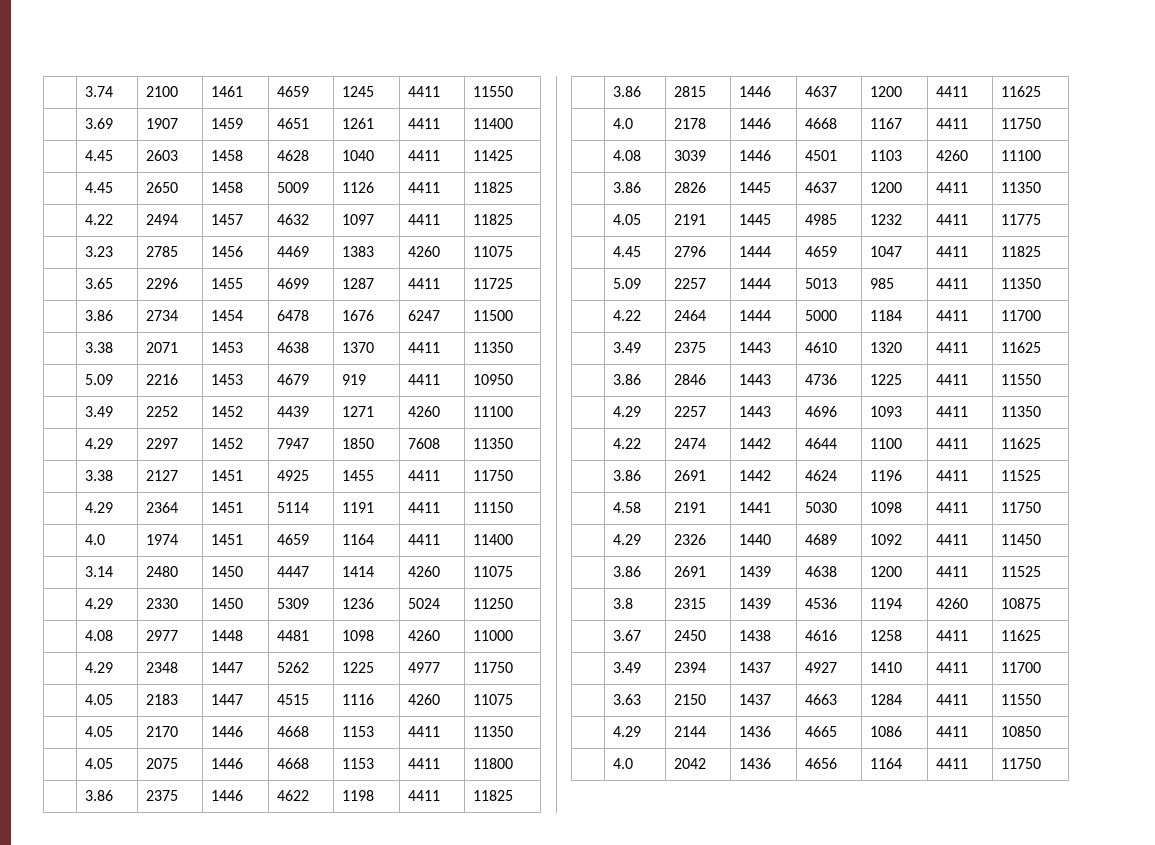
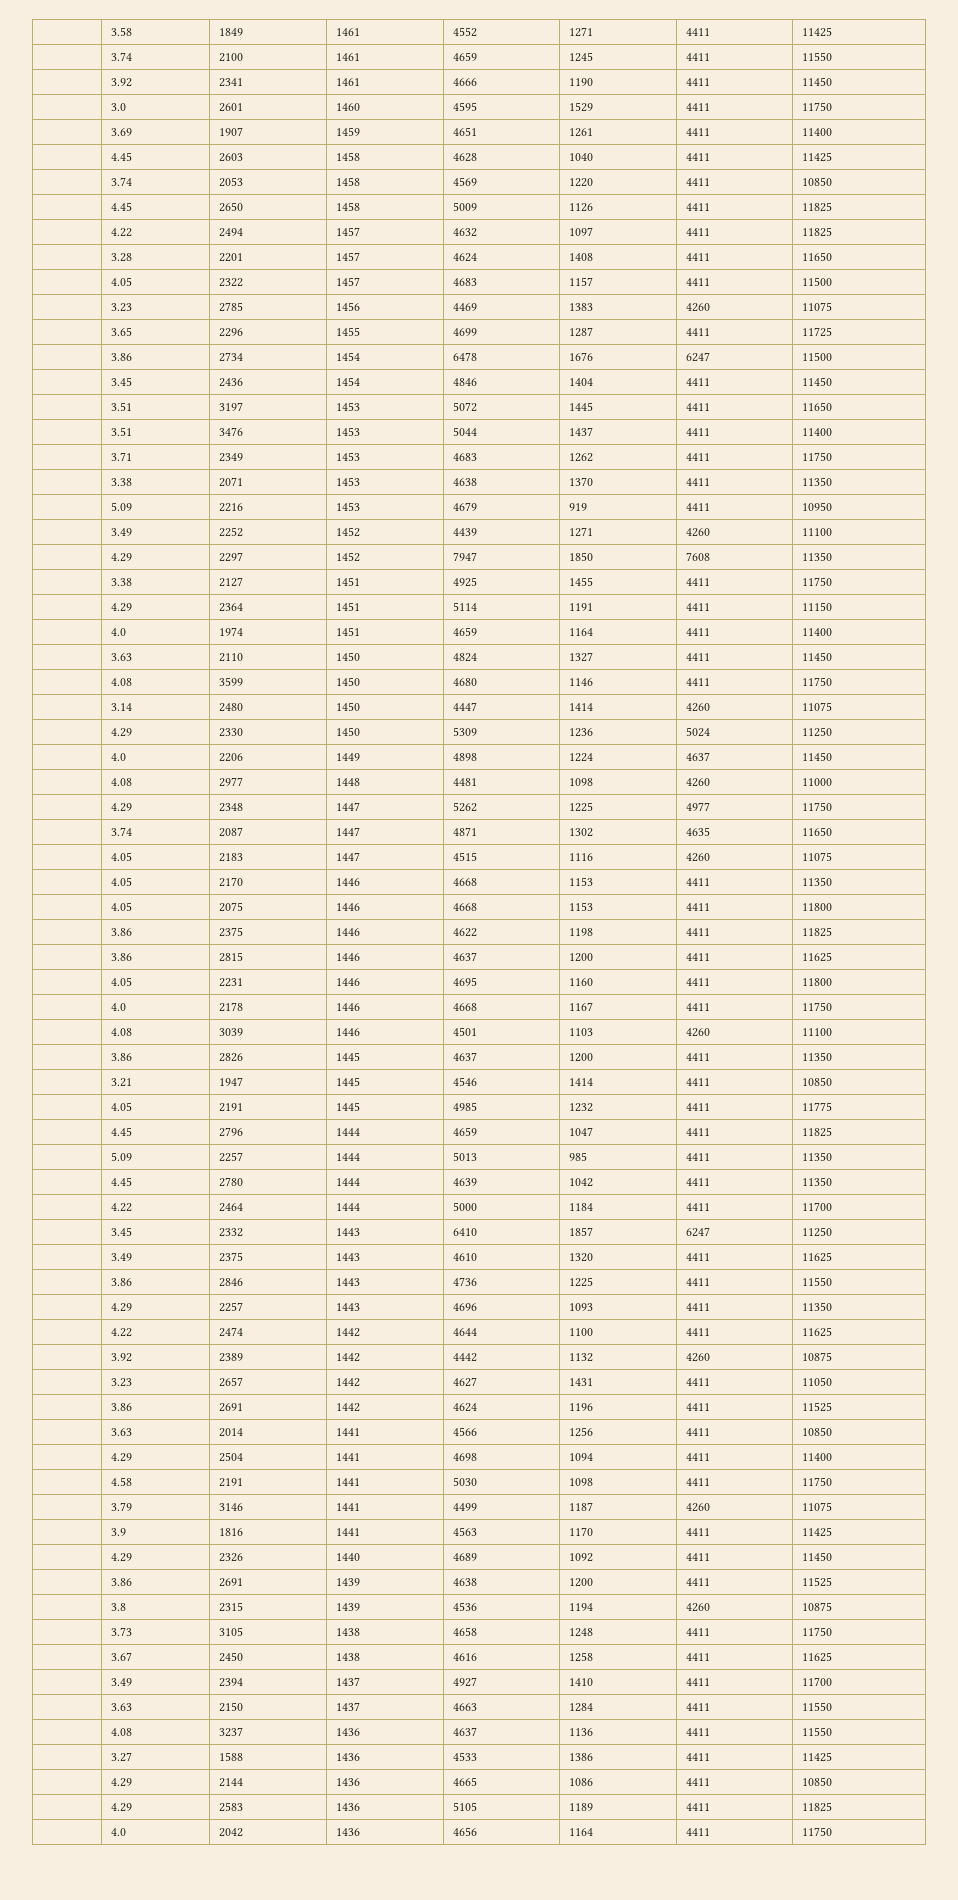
(85, 91) none -> [111,27,133,36] [219,28,244,36] [336,28,361,36] [453,27,478,37] [569,27,594,37] [686,28,711,36] [802,27,833,37] | 3.58 | 1849 | 1461 | 4552 | 1271 | 4411 | 11425 //
(514, 91) none -> [111,78,133,87] [219,78,244,87] [336,78,361,86] [453,78,478,86] [569,78,594,86] [686,78,711,86] [802,77,833,86] [111,103,127,111] [219,103,244,112] [336,103,361,111] [453,102,478,111] [569,102,594,112] [686,103,711,111] [802,102,833,111] // | 3.92 | 2341 | 1461 | 4666 | 1190 | 4411 | 11450 // | 3.0 | 2601 | 1460 | 4595 | 1529 | 4411 | 11750
(514, 155) none -> [111,177,133,186] [219,177,244,187] [336,177,361,186] [453,177,478,186] [569,178,594,187] [686,178,711,186] [802,177,833,186] // | 3.74 | 2053 | 1458 | 4569 | 1220 | 4411 | 10850
(514, 219) none -> [111,253,133,262] [219,253,244,262] [336,252,361,261] [453,253,478,262] [569,253,594,261] [686,253,711,261] [802,252,833,261] [111,277,133,286] [219,278,244,287] [336,277,361,286] [453,278,478,286] [569,277,594,286] [686,278,711,286] [802,277,833,286] // | 3.28 | 2201 | 1457 | 4624 | 1408 | 4411 | 11650 // | 4.05 | 2322 | 1457 | 4683 | 1157 | 4411 | 11500
(514, 315) none -> [111,377,133,386] [219,378,244,387] [336,377,361,386] [453,378,478,386] [569,378,594,386] [686,378,711,386] [802,377,833,386] [111,402,133,411] [219,402,244,411] [336,402,361,411] [453,402,478,412] [569,402,594,411] [686,403,711,411] [802,402,833,411] [111,427,133,436] [219,427,244,436] [336,427,361,436] [453,427,478,436] [569,427,594,436] [686,428,711,436] [802,428,833,436] [111,452,133,461] [219,453,244,462] [336,452,361,461] [453,453,478,461] [569,453,594,462] [686,453,711,461] [802,452,833,461] // | 3.45 | 2436 | 1454 | 4846 | 1404 | 4411 | 11450 // | 3.51 | 3197 | 1453 | 5072 | 1445 | 4411 | 11650 // | 3.51 | 3476 | 1453 | 5044 | 1437 | 4411 | 11400 // | 3.71 | 2349 | 1453 | 4683 | 1262 | 4411 | 11750
(514, 539) none -> [111,653,133,661] [219,653,244,662] [336,652,361,661] [453,653,478,662] [569,652,594,662] [686,653,711,661] [802,652,833,661] [111,678,133,686] [219,677,244,686] [336,677,361,686] [453,678,478,686] [569,678,594,686] [686,678,711,686] [802,677,833,686] // | 3.63 | 2110 | 1450 | 4824 | 1327 | 4411 | 11450 // | 4.08 | 3599 | 1450 | 4680 | 1146 | 4411 | 11750
(514, 603) none -> [111,753,127,761] [219,753,244,762] [336,753,361,761] [453,753,478,761] [569,753,594,762] [686,752,711,761] [802,752,833,761] // | 4.0 | 2206 | 1449 | 4898 | 1224 | 4637 | 11450
(514, 667) none -> [111,827,133,836] [219,827,244,837] [336,827,361,836] [453,827,478,836] [569,828,594,837] [686,827,711,836] [802,827,833,836] // | 3.74 | 2087 | 1447 | 4871 | 1302 | 4635 | 11650
(1042, 91) none -> [111,977,133,986] [219,978,244,987] [336,978,361,986] [453,977,478,986] [569,978,594,986] [686,978,711,986] [802,978,833,986] // | 4.05 | 2231 | 1446 | 4695 | 1160 | 4411 | 11800
(1042, 187) none -> [111,1078,133,1087] [219,1077,244,1086] [336,1077,361,1086] [453,1077,478,1086] [569,1078,594,1086] [686,1078,711,1086] [802,1077,833,1086] // | 3.21 | 1947 | 1445 | 4546 | 1414 | 4411 | 10850
(1042, 283) none -> [111,1177,133,1186] [219,1177,244,1187] [336,1178,361,1186] [453,1178,478,1186] [569,1178,594,1187] [686,1178,711,1186] [802,1177,833,1186] // | 4.45 | 2780 | 1444 | 4639 | 1042 | 4411 | 11350
(1042, 315) none -> [111,1227,133,1236] [219,1228,244,1237] [336,1228,361,1236] [453,1228,478,1236] [569,1227,594,1236] [686,1227,711,1237] [802,1227,833,1237] // | 3.45 | 2332 | 1443 | 6410 | 1857 | 6247 | 11250
(1042, 443) none -> [111,1353,133,1362] [219,1353,244,1362] [336,1353,361,1362] [453,1353,478,1362] [569,1353,594,1362] [686,1353,711,1362] [802,1352,833,1361] [111,1378,133,1387] [219,1377,244,1387] [336,1378,361,1387] [453,1377,478,1387] [569,1378,594,1386] [686,1378,711,1386] [802,1377,833,1386] // | 3.92 | 2389 | 1442 | 4442 | 1132 | 4260 | 10875 // | 3.23 | 2657 | 1442 | 4627 | 1431 | 4411 | 11050
(1042, 475) none -> [111,1428,133,1436] [219,1428,244,1437] [336,1428,361,1436] [453,1427,478,1436] [569,1427,594,1437] [686,1428,711,1436] [802,1427,833,1436] [111,1453,133,1462] [219,1452,244,1462] [336,1453,361,1461] [453,1453,478,1461] [569,1453,594,1461] [686,1453,711,1461] [802,1453,833,1461] // | 3.63 | 2014 | 1441 | 4566 | 1256 | 4411 | 10850 // | 4.29 | 2504 | 1441 | 4698 | 1094 | 4411 | 11400
(1042, 507) none -> [111,1502,133,1511] [219,1503,244,1511] [336,1503,361,1511] [453,1503,478,1511] [569,1502,594,1511] [686,1503,711,1512] [802,1502,833,1511] [111,1528,127,1536] [219,1528,244,1536] [336,1528,361,1536] [453,1527,478,1536] [569,1527,594,1536] [686,1528,711,1536] [802,1527,833,1537] // | 3.79 | 3146 | 1441 | 4499 | 1187 | 4260 | 11075 // | 3.9 | 1816 | 1441 | 4563 | 1170 | 4411 | 11425
(1042, 603) none -> [111,1627,133,1636] [219,1627,244,1636] [336,1628,361,1636] [453,1627,478,1636] [569,1628,594,1637] [686,1628,711,1636] [802,1627,833,1636] // | 3.73 | 3105 | 1438 | 4658 | 1248 | 4411 | 11750
(1042, 699) none -> [111,1728,133,1736] [219,1727,244,1737] [336,1728,361,1736] [453,1727,478,1736] [569,1728,594,1736] [686,1728,711,1736] [802,1727,833,1736] [111,1752,133,1762] [219,1752,244,1761] [336,1753,361,1761] [453,1752,478,1761] [569,1753,594,1761] [686,1753,711,1761] [802,1752,833,1762] // | 4.08 | 3237 | 1436 | 4637 | 1136 | 4411 | 11550 // | 3.27 | 1588 | 1436 | 4533 | 1386 | 4411 | 11425
(1042, 731) none -> [111,1803,133,1812] [219,1802,244,1812] [336,1803,361,1811] [453,1802,478,1811] [569,1803,594,1811] [686,1803,711,1811] [802,1802,833,1812] // | 4.29 | 2583 | 1436 | 5105 | 1189 | 4411 | 11825

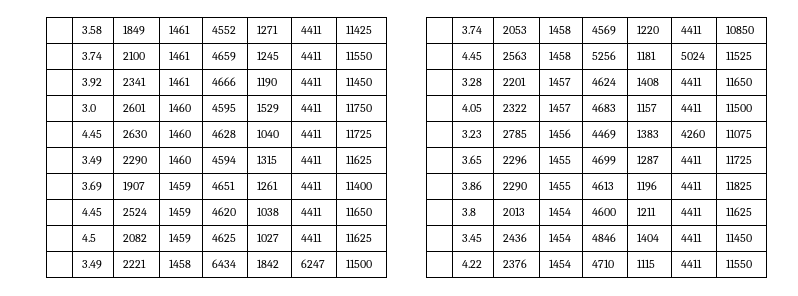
(833, 106) none -> [81,130,102,138] [122,129,147,138] [168,129,191,138] [211,129,236,138] [256,129,279,138] [300,129,322,138] [345,129,372,138] [81,156,102,165] [122,156,147,165] [168,155,191,164] [211,156,236,165] [256,155,277,164] [300,155,322,164] [345,155,372,164] // | 4.45 | 2630 | 1460 | 4628 | 1040 | 4411 | 11725 // | 3.49 | 2290 | 1460 | 4594 | 1315 | 4411 | 11625
[219,153,244,162] [336,152,361,161] [453,153,478,162] [569,153,594,161] [686,153,711,161] [802,152,833,162] 2603 | 1458 | 4628 | 1040 | 4411 | 11425 -> [122,208,147,216] [168,207,191,217] [211,207,236,216] [256,207,279,216] [300,207,322,216] [345,207,372,216] [81,234,96,242] [122,234,147,242] [168,233,191,243] [211,233,236,242] [256,233,279,242] [300,233,322,242] [345,233,372,242] [81,260,102,269] [122,259,146,268] [168,259,191,268] [211,259,236,268] [256,259,279,268] [300,259,325,268] [345,259,372,268] 2524 | 1459 | 4620 | 1038 | 4411 | 11650 // | 4.5 | 2082 | 1459 | 4625 | 1027 | 4411 | 11625 // | 3.49 | 2221 | 1458 | 6434 | 1842 | 6247 | 11500
[219,202,244,212] [336,202,361,211] [453,202,478,211] [569,203,594,212] [686,203,711,211] [802,202,833,212] [111,228,133,237] [219,228,244,237] [336,227,361,236] [453,228,478,237] [569,227,594,236] [686,228,711,236] [802,227,833,237] 2650 | 1458 | 5009 | 1126 | 4411 | 11825 // | 4.22 | 2494 | 1457 | 4632 | 1097 | 4411 | 11825 -> [502,51,527,60] [548,51,571,60] [591,51,616,60] [636,51,656,60] [680,52,705,60] [725,51,752,60] 2563 | 1458 | 5256 | 1181 | 5024 | 11525
[219,352,244,362] [336,352,361,361] [453,352,478,361] [569,352,594,361] [686,352,711,362] [802,352,833,361] 2734 | 1454 | 6478 | 1676 | 6247 | 11500 -> [502,182,527,191] [548,181,571,190] [591,181,614,190] [636,181,657,191] [680,181,702,190] [725,181,752,190] [461,208,476,216] [502,207,525,216] [548,207,571,216] [591,207,616,216] [636,207,656,216] [680,207,702,216] [725,207,752,216] 2290 | 1455 | 4613 | 1196 | 4411 | 11825 // | 3.8 | 2013 | 1454 | 4600 | 1211 | 4411 | 11625
[111,402,133,411] [219,402,244,411] [336,402,361,411] [453,402,478,412] [569,402,594,411] [686,403,711,411] [802,402,833,411] [111,427,133,436] [219,427,244,436] [336,427,361,436] [453,427,478,436] [569,427,594,436] [686,428,711,436] [802,428,833,436] [111,452,133,461] [219,453,244,462] [336,452,361,461] [453,453,478,461] [569,453,594,462] [686,453,711,461] [802,452,833,461] [111,478,133,486] [219,477,244,487] [336,477,361,486] [453,478,478,486] [569,477,594,486] [686,478,711,486] [802,477,833,486] [111,502,133,511] [219,503,244,512] [336,502,361,511] [453,502,478,511] [569,503,588,511] [686,503,711,511] [802,502,833,511] [111,528,133,536] [219,527,244,537] [336,527,361,537] [453,528,478,536] [569,527,594,537] [686,528,711,537] [802,528,833,536] [111,553,133,562] [219,552,244,562] [336,552,361,562] [453,552,478,561] [569,552,594,561] [686,552,711,561] [802,552,833,561] [111,578,133,586] [219,577,244,587] [336,577,361,586] [453,577,478,587] [569,577,594,586] [686,578,711,586] [802,577,833,586] [111,603,133,612] [219,603,244,612] [336,602,361,611] [453,602,478,611] [569,603,594,611] [686,603,711,611] [802,602,833,611] [111,628,127,636] [219,627,244,636] [336,627,361,636] [453,627,478,636] [569,628,594,636] [686,628,711,636] [802,628,833,636] [111,653,133,661] [219,653,244,662] [336,652,361,661] [453,653,478,662] [569,652,594,662] [686,653,711,661] [802,652,833,661] [111,678,133,686] [219,677,244,686] [336,677,361,686] [453,678,478,686] [569,678,594,686] [686,678,711,686] [802,677,833,686] [111,703,133,711] [219,703,244,712] [336,702,361,711] [453,702,478,711] [569,703,594,711] [686,703,711,712] [802,702,833,711] [111,728,133,737] [219,728,244,737] [336,727,361,736] [453,727,478,736] [569,728,594,737] [686,727,711,737] [802,727,833,737] [111,753,127,761] [219,753,244,762] [336,753,361,761] [453,753,478,761] [569,753,594,762] [686,752,711,761] [802,752,833,761] [111,778,133,786] [219,777,244,787] [336,778,361,786] [453,778,478,786] [569,778,594,786] [686,778,711,787] [802,778,833,786] [111,803,133,812] [219,803,244,812] [336,802,361,811] [453,802,478,812] [569,802,594,812] [686,802,711,811] [802,802,833,811] [111,827,133,836] [219,827,244,837] [336,827,361,836] [453,827,478,836] [569,828,594,837] [686,827,711,836] [802,827,833,836] [111,852,133,861] [219,853,244,862] [336,852,361,861] [453,852,478,861] [569,853,594,861] [686,853,711,862] [802,852,833,861] [111,877,133,886] [219,877,244,887] [336,878,361,886] [453,878,478,886] [569,877,594,886] [686,878,711,886] [802,877,833,886] [111,902,133,911] [219,902,244,912] [336,903,361,911] [453,903,478,911] [569,902,594,911] [686,903,711,911] [802,903,833,911] [111,928,133,936] [219,927,244,937] [336,928,361,936] [453,928,478,937] [569,928,594,936] [686,928,711,936] [802,927,833,937] [111,953,133,961] [219,952,244,962] [336,953,361,961] [453,952,478,961] [569,953,594,962] [686,953,711,961] [802,952,833,962] [111,977,133,986] [219,978,244,987] [336,978,361,986] [453,977,478,986] [569,978,594,986] [686,978,711,986] [802,978,833,986] [111,1003,127,1011] [219,1002,244,1012] [336,1003,361,1011] [453,1003,478,1011] [569,1002,594,1011] [686,1003,711,1011] [802,1002,833,1011] [111,1028,133,1036] [219,1028,244,1036] [336,1028,361,1036] [453,1027,478,1036] [569,1028,594,1036] [686,1028,711,1037] [802,1028,833,1036] [111,1053,133,1061] [219,1053,244,1062] [336,1052,361,1061] [453,1052,478,1061] [569,1053,594,1062] [686,1053,711,1061] [802,1052,833,1061] [111,1078,133,1087] [219,1077,244,1086] [336,1077,361,1086] [453,1077,478,1086] [569,1078,594,1086] [686,1078,711,1086] [802,1077,833,1086] [111,1102,133,1111] [219,1103,244,1112] [336,1102,361,1111] [453,1102,478,1111] [569,1103,594,1112] [686,1103,711,1111] [802,1102,833,1111] [111,1127,133,1136] [219,1127,244,1137] [336,1128,361,1136] [453,1127,478,1136] [569,1127,594,1136] [686,1128,711,1136] [802,1127,833,1137] [111,1152,133,1161] [219,1152,244,1162] [336,1153,361,1161] [453,1152,478,1161] [569,1152,588,1161] [686,1153,711,1161] [802,1152,833,1161] [111,1177,133,1186] [219,1177,244,1187] [336,1178,361,1186] [453,1178,478,1186] [569,1178,594,1187] [686,1178,711,1186] [802,1177,833,1186] [111,1203,133,1212] [219,1203,244,1212] [336,1203,361,1211] [453,1202,478,1211] [569,1203,594,1211] [686,1203,711,1211] [802,1202,833,1211] [111,1227,133,1236] [219,1228,244,1237] [336,1228,361,1236] [453,1228,478,1236] [569,1227,594,1236] [686,1227,711,1237] [802,1227,833,1237] [111,1253,133,1261] [219,1252,244,1262] [336,1253,361,1261] [453,1253,478,1261] [569,1253,594,1262] [686,1253,711,1261] [802,1252,833,1262] [111,1278,133,1286] [219,1278,244,1287] [336,1278,361,1286] [453,1277,478,1286] [569,1277,594,1287] [686,1278,711,1286] [802,1277,833,1286] [111,1303,133,1312] [219,1302,244,1312] [336,1303,361,1311] [453,1303,478,1311] [569,1303,594,1311] [686,1303,711,1311] [802,1302,833,1311] [111,1328,133,1337] [219,1327,244,1337] [336,1328,361,1337] [453,1328,478,1336] [569,1328,594,1336] [686,1328,711,1336] [802,1327,833,1337] [111,1353,133,1362] [219,1353,244,1362] [336,1353,361,1362] [453,1353,478,1362] [569,1353,594,1362] [686,1353,711,1362] [802,1352,833,1361] [111,1378,133,1387] [219,1377,244,1387] [336,1378,361,1387] [453,1377,478,1387] [569,1378,594,1386] [686,1378,711,1386] [802,1377,833,1386] [111,1403,133,1411] [219,1403,244,1412] [336,1403,361,1412] [453,1403,478,1412] [569,1403,594,1411] [686,1403,711,1411] [802,1402,833,1412] [111,1428,133,1436] [219,1428,244,1437] [336,1428,361,1436] [453,1427,478,1436] [569,1427,594,1437] [686,1428,711,1436] [802,1427,833,1436] [111,1453,133,1462] [219,1452,244,1462] [336,1453,361,1461] [453,1453,478,1461] [569,1453,594,1461] [686,1453,711,1461] [802,1453,833,1461] [111,1477,133,1486] [219,1478,244,1487] [336,1478,361,1486] [453,1477,478,1486] [569,1478,594,1486] [686,1478,711,1486] [802,1477,833,1486] [111,1502,133,1511] [219,1503,244,1511] [336,1503,361,1511] [453,1503,478,1511] [569,1502,594,1511] [686,1503,711,1512] [802,1502,833,1511] [111,1528,127,1536] [219,1528,244,1536] [336,1528,361,1536] [453,1527,478,1536] [569,1527,594,1536] [686,1528,711,1536] [802,1527,833,1537] [111,1553,133,1562] [219,1553,244,1562] [336,1553,361,1561] [453,1553,478,1561] [569,1553,594,1562] [686,1553,711,1561] [802,1552,833,1561] [111,1578,133,1586] [219,1578,244,1587] [336,1578,361,1586] [453,1578,478,1586] [569,1578,594,1587] [686,1578,711,1586] [802,1577,833,1587] [111,1603,127,1611] [219,1602,244,1612] [336,1603,361,1611] [453,1602,478,1611] [569,1603,594,1611] [686,1603,711,1612] [802,1602,833,1611] [111,1627,133,1636] [219,1627,244,1636] [336,1628,361,1636] [453,1627,478,1636] [569,1628,594,1637] [686,1628,711,1636] [802,1627,833,1636] [111,1652,133,1661] [219,1652,244,1662] [336,1653,361,1661] [453,1653,478,1661] [569,1652,594,1662] [686,1653,711,1661] [802,1652,833,1662] [111,1678,133,1686] [219,1678,244,1687] [336,1677,361,1686] [453,1677,478,1687] [569,1678,594,1686] [686,1678,711,1686] [802,1677,833,1686] [111,1703,133,1711] [219,1702,244,1712] [336,1702,361,1711] [453,1703,478,1711] [569,1703,594,1712] [686,1703,711,1711] [802,1702,833,1711] [111,1728,133,1736] [219,1727,244,1737] [336,1728,361,1736] [453,1727,478,1736] [569,1728,594,1736] [686,1728,711,1736] [802,1727,833,1736] [111,1752,133,1762] [219,1752,244,1761] [336,1753,361,1761] [453,1752,478,1761] [569,1753,594,1761] [686,1753,711,1761] [802,1752,833,1762] [111,1778,133,1787] [219,1778,244,1787] [336,1778,361,1786] [453,1777,478,1786] [569,1778,594,1786] [686,1778,711,1786] [802,1777,833,1786] [111,1803,133,1812] [219,1802,244,1812] [336,1803,361,1811] [453,1802,478,1811] [569,1803,594,1811] [686,1803,711,1811] [802,1802,833,1812] [111,1828,127,1836] [219,1828,244,1837] [336,1828,361,1836] [453,1827,478,1836] [569,1828,594,1836] [686,1828,711,1836] [802,1827,833,1836] 3.51 | 3197 | 1453 | 5072 | 1445 | 4411 | 11650 // | 3.51 | 3476 | 1453 | 5044 | 1437 | 4411 | 11400 // | 3.71 | 2349 | 1453 | 4683 | 1262 | 4411 | 11750 // | 3.38 | 2071 | 1453 | 4638 | 1370 | 4411 | 11350 // | 5.09 | 2216 | 1453 | 4679 | 919 | 4411 | 10950 // | 3.49 | 2252 | 1452 | 4439 | 1271 | 4260 | 11100 // | 4.29 | 2297 | 1452 | 7947 | 1850 | 7608 | 11350 // | 3.38 | 2127 | 1451 | 4925 | 1455 | 4411 | 11750 // | 4.29 | 2364 | 1451 | 5114 | 1191 | 4411 | 11150 // | 4.0 | 1974 | 1451 | 4659 | 1164 | 4411 | 11400 // | 3.63 | 2110 | 1450 | 4824 | 1327 | 4411 | 11450 // | 4.08 | 3599 | 1450 | 4680 | 1146 | 4411 | 11750 // | 3.14 | 2480 | 1450 | 4447 | 1414 | 4260 | 11075 // | 4.29 | 2330 | 1450 | 5309 | 1236 | 5024 | 11250 // | 4.0 | 2206 | 1449 | 4898 | 1224 | 4637 | 11450 // | 4.08 | 2977 | 1448 | 4481 | 1098 | 4260 | 11000 // | 4.29 | 2348 | 1447 | 5262 | 1225 | 4977 | 11750 // | 3.74 | 2087 | 1447 | 4871 | 1302 | 4635 | 11650 // | 4.05 | 2183 | 1447 | 4515 | 1116 | 4260 | 11075 // | 4.05 | 2170 | 1446 | 4668 | 1153 | 4411 | 11350 // | 4.05 | 2075 | 1446 | 4668 | 1153 | 4411 | 11800 // | 3.86 | 2375 | 1446 | 4622 | 1198 | 4411 | 11825 // | 3.86 | 2815 | 1446 | 4637 | 1200 | 4411 | 11625 // | 4.05 | 2231 | 1446 | 4695 | 1160 | 4411 | 11800 // | 4.0 | 2178 | 1446 | 4668 | 1167 | 4411 | 11750 // | 4.08 | 3039 | 1446 | 4501 | 1103 | 4260 | 11100 // | 3.86 | 2826 | 1445 | 4637 | 1200 | 4411 | 11350 // | 3.21 | 1947 | 1445 | 4546 | 1414 | 4411 | 10850 // | 4.05 | 2191 | 1445 | 4985 | 1232 | 4411 | 11775 // | 4.45 | 2796 | 1444 | 4659 | 1047 | 4411 | 11825 // | 5.09 | 2257 | 1444 | 5013 | 985 | 4411 | 11350 // | 4.45 | 2780 | 1444 | 4639 | 1042 | 4411 | 11350 // | 4.22 | 2464 | 1444 | 5000 | 1184 | 4411 | 11700 // | 3.45 | 2332 | 1443 | 6410 | 1857 | 6247 | 11250 // | 3.49 | 2375 | 1443 | 4610 | 1320 | 4411 | 11625 // | 3.86 | 2846 | 1443 | 4736 | 1225 | 4411 | 11550 // | 4.29 | 2257 | 1443 | 4696 | 1093 | 4411 | 11350 // | 4.22 | 2474 | 1442 | 4644 | 1100 | 4411 | 11625 // | 3.92 | 2389 | 1442 | 4442 | 1132 | 4260 | 10875 // | 3.23 | 2657 | 1442 | 4627 | 1431 | 4411 | 11050 // | 3.86 | 2691 | 1442 | 4624 | 1196 | 4411 | 11525 // | 3.63 | 2014 | 1441 | 4566 | 1256 | 4411 | 10850 // | 4.29 | 2504 | 1441 | 4698 | 1094 | 4411 | 11400 // | 4.58 | 2191 | 1441 | 5030 | 1098 | 4411 | 11750 // | 3.79 | 3146 | 1441 | 4499 | 1187 | 4260 | 11075 // | 3.9 | 1816 | 1441 | 4563 | 1170 | 4411 | 11425 // | 4.29 | 2326 | 1440 | 4689 | 1092 | 4411 | 11450 // | 3.86 | 2691 | 1439 | 4638 | 1200 | 4411 | 11525 // | 3.8 | 2315 | 1439 | 4536 | 1194 | 4260 | 10875 // | 3.73 | 3105 | 1438 | 4658 | 1248 | 4411 | 11750 // | 3.67 | 2450 | 1438 | 4616 | 1258 | 4411 | 11625 // | 3.49 | 2394 | 1437 | 4927 | 1410 | 4411 | 11700 // | 3.63 | 2150 | 1437 | 4663 | 1284 | 4411 | 11550 // | 4.08 | 3237 | 1436 | 4637 | 1136 | 4411 | 11550 // | 3.27 | 1588 | 1436 | 4533 | 1386 | 4411 | 11425 // | 4.29 | 2144 | 1436 | 4665 | 1086 | 4411 | 10850 // | 4.29 | 2583 | 1436 | 5105 | 1189 | 4411 | 11825 // | 4.0 | 2042 | 1436 | 4656 | 1164 | 4411 | 11750 -> [461,260,482,268] [502,259,527,268] [548,259,571,268] [591,259,614,268] [636,259,655,268] [680,259,702,268] [725,259,752,268] 4.22 | 2376 | 1454 | 4710 | 1115 | 4411 | 11550

